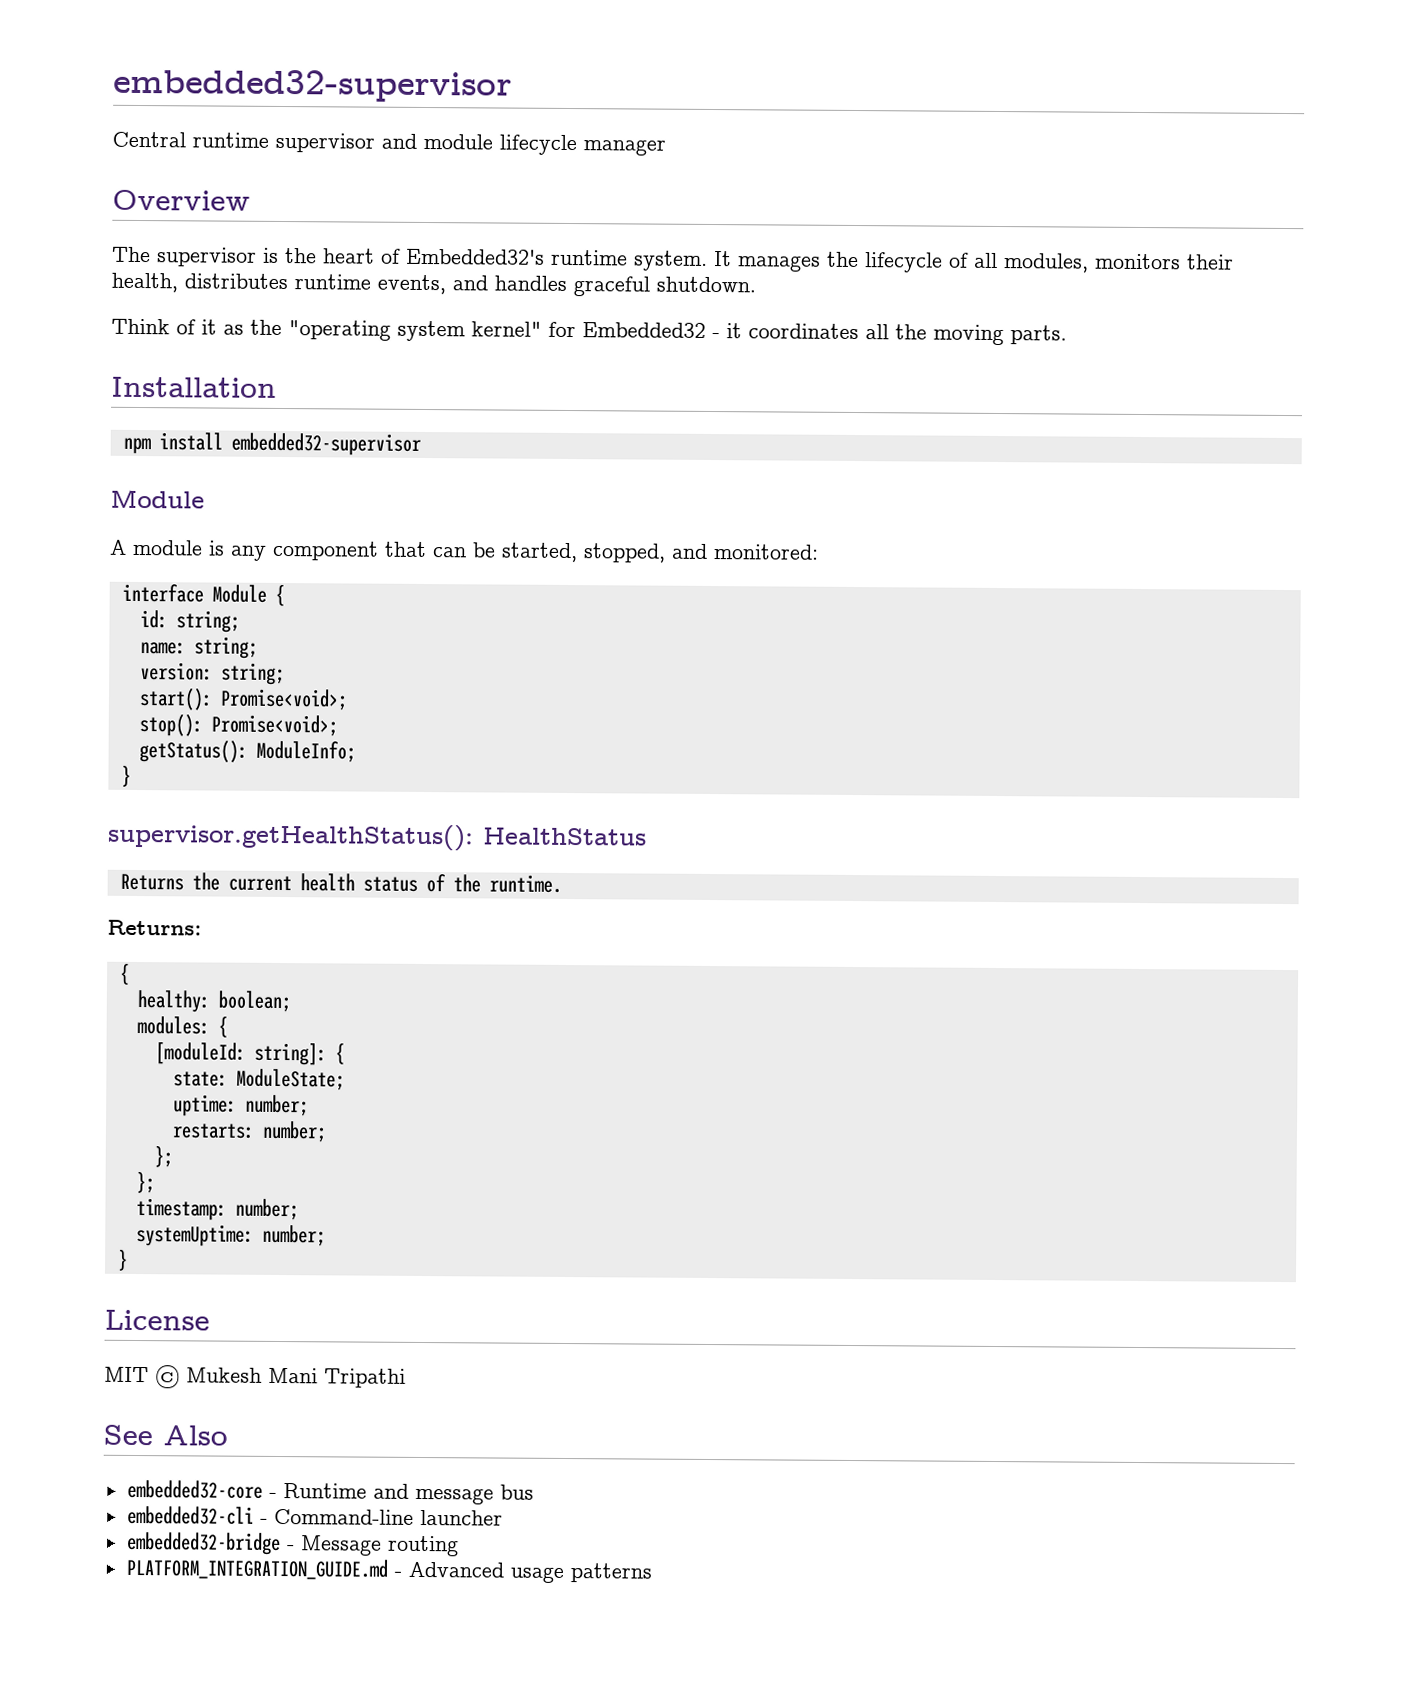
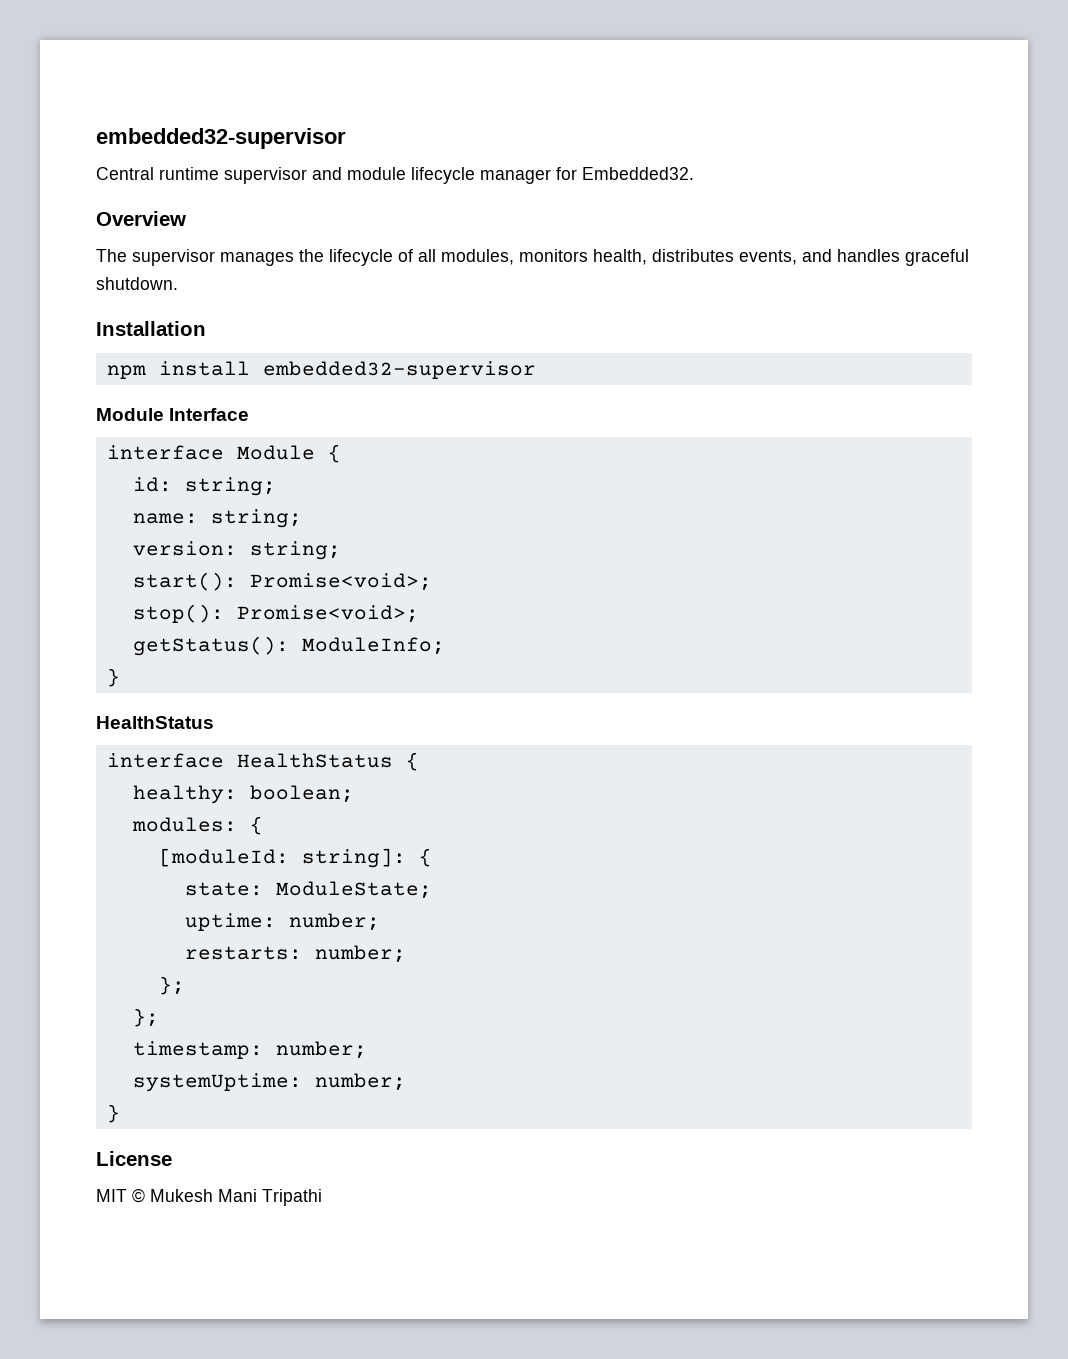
(666, 147) none -> [556,167,694,180] for Embedded32.
[263,247,732,271] is the heart of Embedded32's runtime system. It -> (215, 257) none
[1187,254,1234,270] their -> (588, 255) none
[294,274,371,290] runtime -> (734, 255) none
[111,318,1067,346] // Think of it as the "operating system kernel" for Embedded32 - it coordinates all the moving parts. -> (178, 283) none
[109,539,819,563] // A module is any component that can be started, stopped, and monitored: -> [169,408,250,421] Interface
[107,822,474,852] supervisor.getHealthStatus(): -> (120, 677) none
[119,872,562,893] [107,919,202,936] Returns the current health status of the runtime. // Returns: // -> [106,753,393,768] interface HealthStatus
[103,1424,228,1446] [126,1479,534,1505] [126,1505,503,1526] [126,1531,459,1557] [125,1557,652,1583] // See Also // embedded32-core - Runtime and message bus // embedded32-cli - Command-line launcher // embedded32-bridge - Message routing // PLATFORM_INTEGRATION_GUIDE.md - Advanced usage patterns -> (322, 1197) none

